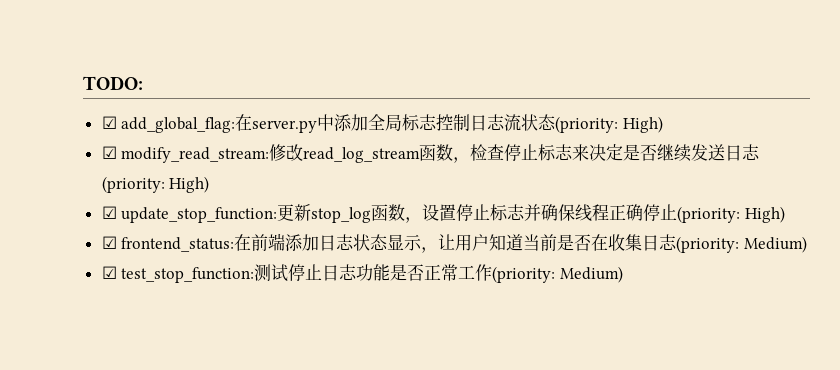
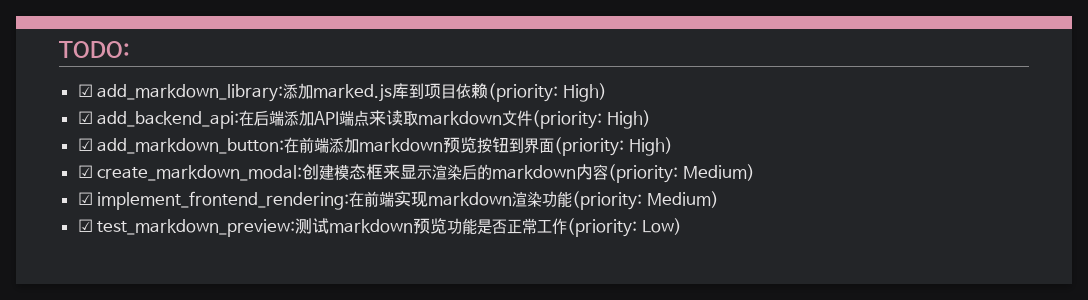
[121,114,663,133] [101,144,761,163] [101,176,210,193] [101,204,785,223] [101,233,807,253] [101,264,358,283] add_global_flag:在server.py中添加全局标志控制日志流状态(priority: High) // ☑ modify_read_stream:修改read_log_stream函数，检查停止标志来决定是否继续发送日志(priority: High) // ☑ update_stop_function:更新stop_log函数，设置停止标志并确保线程正确停止(priority: High) // ☑ frontend_status:在前端添加日志状态显示，让用户知道当前是否在收集日志(priority: Medium) // ☑ test_stop_function:测试停止日志 -> [97,83,607,102] [77,110,651,129] [77,137,673,156] [77,164,755,183] [77,191,719,210] [77,218,448,237] add_markdown_library:添加marked.js库到项目依赖(priority: High) // ☑ add_backend_api:在后端添加API端点来读取markdown文件(priority: High) // ☑ add_markdown_button:在前端添加markdown预览按钮到界面(priority: High) // ☑ create_markdown_modal:创建模态框来显示渲染后的markdown内容(priority: Medium) // ☑ implement_frontend_rendering:在前端实现markdown渲染功能(priority: Medium) // ☑ test_markdown_preview:测试markdown预览
[559,266,623,283] Medium) -> [641,218,682,235] Low)

